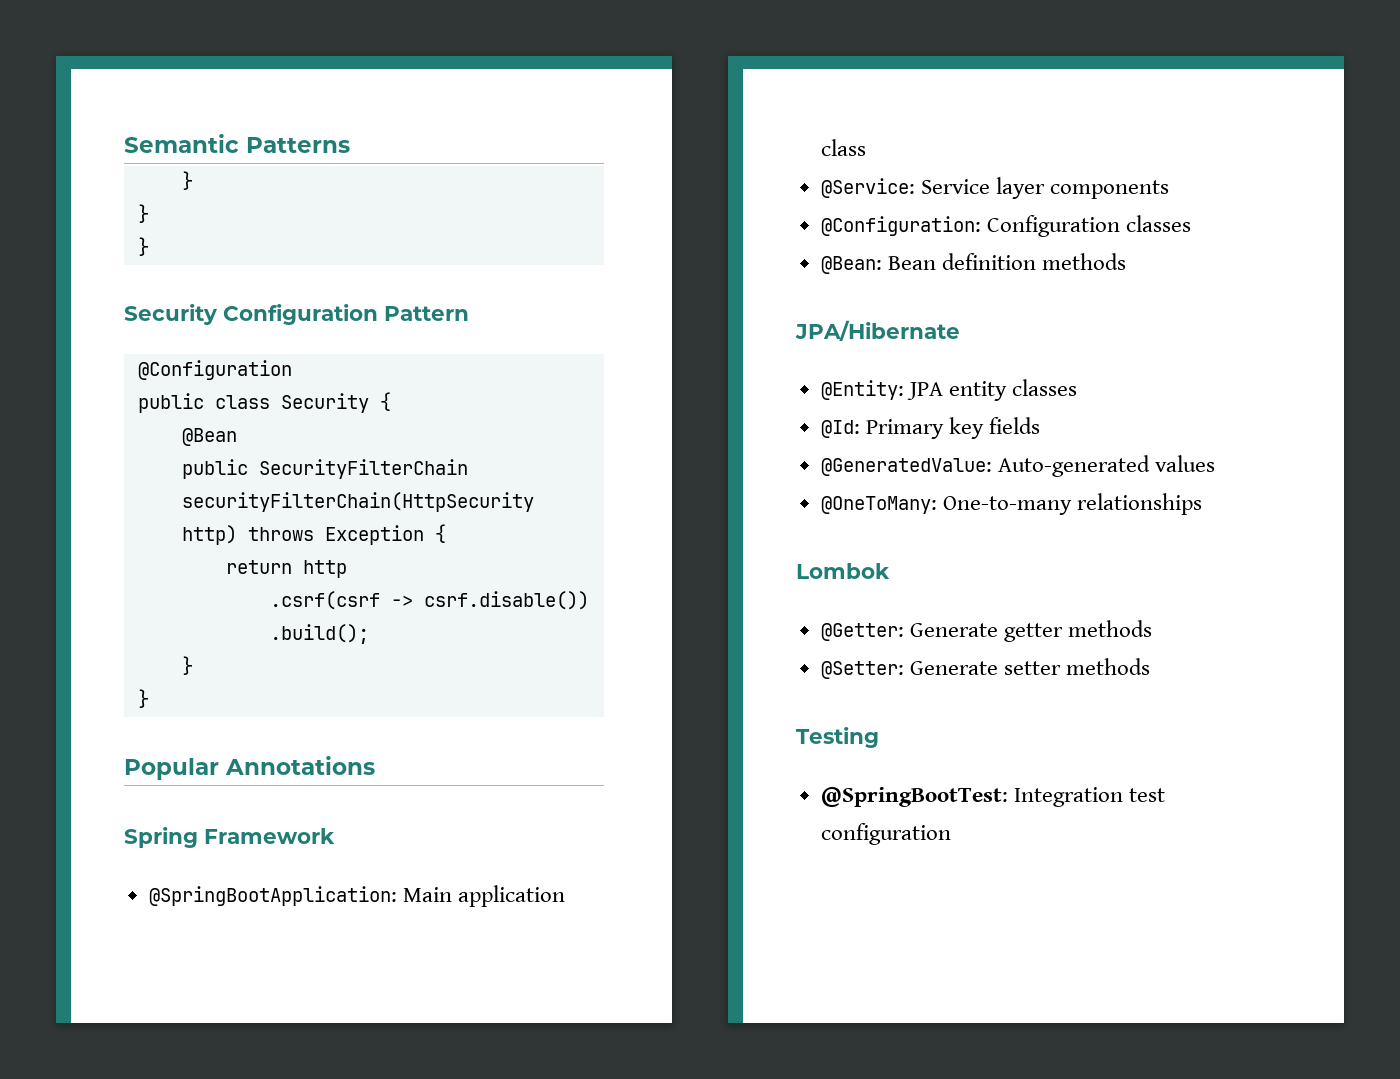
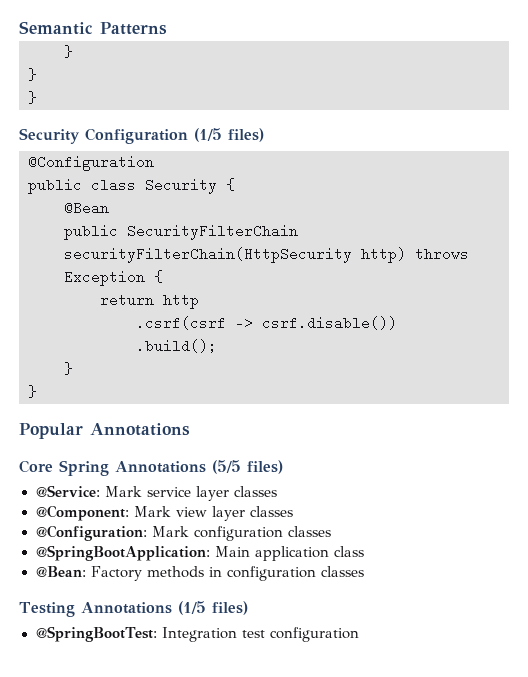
[384,306,469,321] Pattern -> [194,128,264,142] (1/5 files)
[124,827,335,848] [148,885,565,907] [820,139,866,156] [820,177,1169,199] [820,215,1191,237] [820,253,1126,274] [795,320,960,341] [820,379,1077,401] [820,417,1040,439] [820,455,1215,477] [820,493,1202,515] [796,563,890,579] [820,620,1152,642] [820,658,1150,679] [796,727,879,748] Spring Framework // @SpringBootApplication: Main application class // @Service: Service layer components // @Configuration: Configuration classes // @Bean: Bean definition methods // JPA/Hibernate // @Entity: JPA entity classes // @Id: Primary key fields // @GeneratedValue: Auto-generated values // @OneToMany: One-to-many relationships // Lombok // @Getter: Generate getter methods // @Setter: Generate setter methods // Testing -> [19,460,283,476] [35,485,277,501] [35,505,293,521] [35,525,331,541] [35,545,364,561] [35,566,364,581] [19,601,248,617] Core Spring Annotations (5/5 files) // @Service: Mark service layer classes // @Component: Mark view layer classes // @Configuration: Mark configuration classes // @SpringBootApplication: Main application class // @Bean: Factory methods in configuration classes // Testing Annotations (1/5 files)

